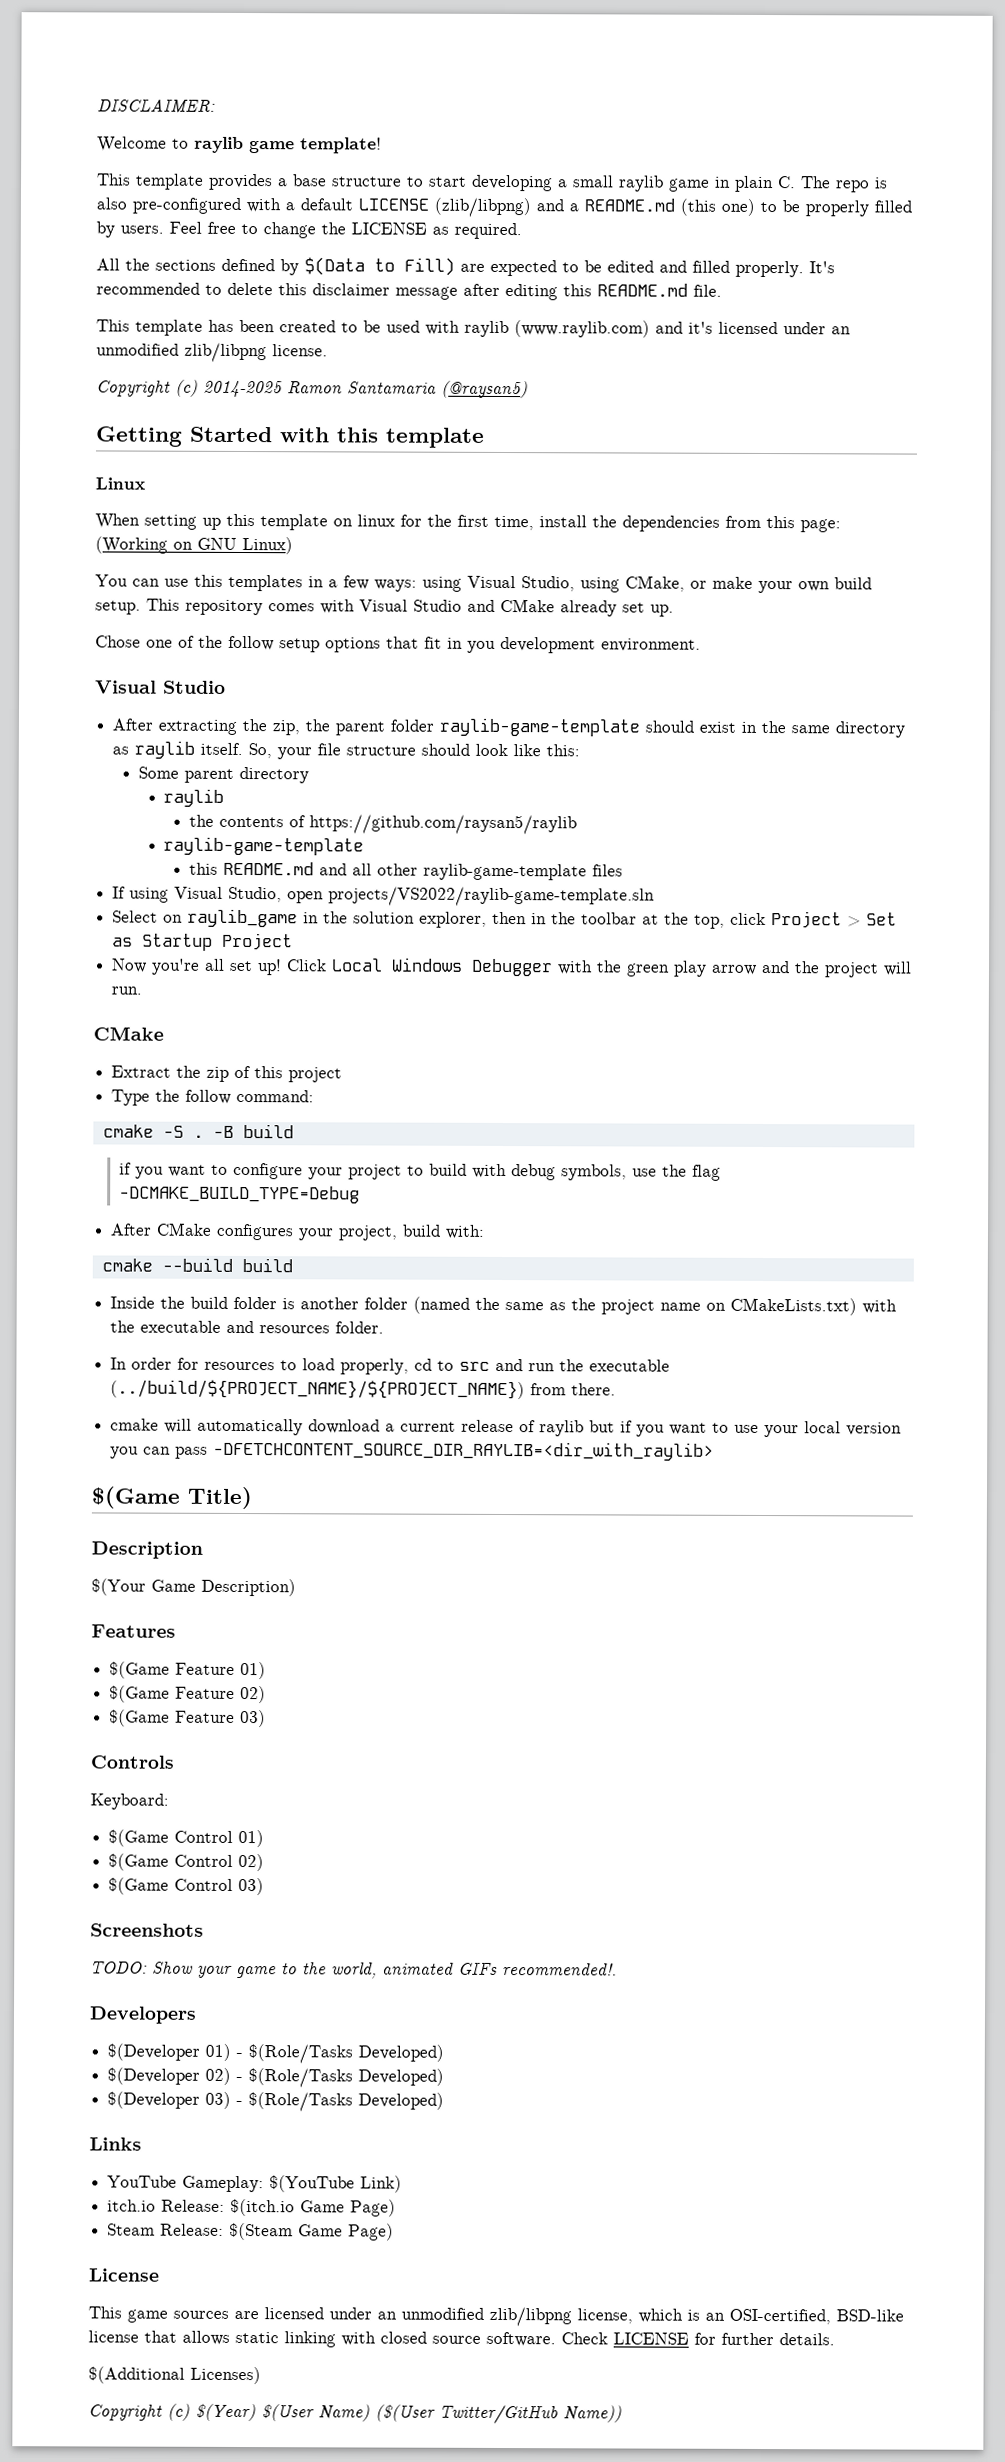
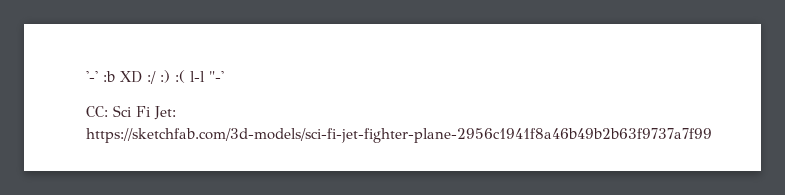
[97,99,216,113] [97,136,382,154] [97,173,888,193] [96,197,912,218] [96,221,522,240] [96,257,835,278] [96,282,722,301] [96,319,851,338] [96,342,328,363] [96,379,528,399] [96,426,485,448] [95,477,145,490] [95,513,841,533] [95,536,293,555] [95,574,872,594] [95,598,674,617] [95,635,701,654] [95,680,226,694] [112,717,906,738] [112,740,581,760] [137,766,309,784] [163,788,225,807] [189,814,578,835] [163,836,365,856] [189,861,624,881] [112,886,656,907] [112,908,898,929] [112,932,294,951] [111,957,913,978] [111,986,143,995] [93,1026,164,1041] [111,1065,343,1083] [111,1089,315,1106] [102,1124,294,1139] [118,1162,721,1181] [118,1185,360,1204] [110,1222,486,1241] [101,1257,293,1273] [110,1296,898,1316] [110,1320,385,1334] [110,1357,671,1375] [110,1379,617,1400] [110,1418,903,1438] [110,1440,715,1461] [91,1486,253,1510] [91,1541,203,1559] [91,1578,296,1597] [91,1624,176,1638] [109,1661,267,1680] [109,1685,267,1704] [109,1709,267,1728] [90,1755,174,1769] [90,1793,169,1810] [108,1829,265,1848] [108,1853,265,1872] [108,1877,265,1896] [90,1923,204,1937] [90,1961,617,1979] [89,2006,197,2024] [107,2043,445,2064] [107,2067,445,2088] [107,2091,445,2112] [89,2137,142,2151] [107,2175,403,2193] [107,2198,397,2217] [107,2222,395,2241] [88,2268,160,2282] [88,2306,904,2327] [88,2330,835,2348] [88,2366,261,2385] [88,2403,622,2425] DISCLAIMER: // Welcome to raylib game template! // This template provides a base structure to start developing a small raylib game in plain C. The repo is also pre-configured with a default LICENSE (zlib/libpng) and a README.md (this one) to be properly filled by users. Feel free to change the LICENSE as required. // All the sections defined by $(Data to Fill) are expected to be edited and filled properly. It's recommended to delete this disclaimer message after editing this README.md file. // This template has been created to be used with raylib (www.raylib.com) and it's licensed under an unmodified zlib/libpng license. // Copyright (c) 2014-2025 Ramon Santamaria (@raysan5) // Getting Started with this template // Linux // When setting up this template on linux for the first time, install the dependencies from this page: (Working on GNU Linux) // You can use this templates in a few ways: using Visual Studio, using CMake, or make your own build setup. This repository comes with Visual Studio and CMake already set up. // Chose one of the follow setup options that fit in you development environment. // Visual Studio // After extracting the zip, the parent folder raylib-game-template should exist in the same directory as raylib itself. So, your file structure should look like this: // Some parent directory // raylib // the contents of https://github.com/raysan5/raylib // raylib-game-template // this README.md and all other raylib-game-template files // If using Visual Studio, open projects/VS2022/raylib-game-template.sln // Select on raylib_game in the solution explorer, then in the toolbar at the top, click Project > Set as Startup Project // Now you're all set up! Click Local Windows Debugger with the green play arrow and the project will run. // CMake // Extract the zip of this project // Type the follow command: // cmake -S . -B build // if you want to configure your project to build with debug symbols, use the flag -DCMAKE_BUILD_TYPE=Debug // After CMake configures your project, build with: // cmake --build build // Inside the build folder is another folder (named the same as the project name on CMakeLists.txt) with the executable and resources folder. // In order for resources to load properly, cd to src and run the executable (../build/${PROJECT_NAME}/${PROJECT_NAME}) from there. // cmake will automatically download a current release of raylib but if you want to use your local version you can pass -DFETCHCONTENT_SOURCE_DIR_RAYLIB=<dir_with_raylib> // $(Game Title) // Description // $(Your Game Description) // Features // $(Game Feature 01) // $(Game Feature 02) // $(Game Feature 03) // Controls // Keyboard: // $(Game Control 01) // $(Game Control 02) // $(Game Control 03) // Screenshots // TODO: Show your game to the world, animated GIFs recommended!. // Developers // $(Developer 01) - $(Role/Tasks Developed) // $(Developer 02) - $(Role/Tasks Developed) // $(Developer 03) - $(Role/Tasks Developed) // Links // YouTube Gameplay: $(YouTube Link) // itch.io Release: $(itch.io Game Page) // Steam Release: $(Steam Game Page) // License // This game sources are licensed under an unmodified zlib/libpng license, which is an OSI-certified, BSD-like license that allows static linking with closed source software. Check LICENSE for further details. // $(Additional Licenses) // Copyright (c) $(Year) $(User Name) ($(User Twitter/GitHub Name)) -> [86,70,224,84] [86,105,176,120] [86,128,712,143] '-' :b XD :/ :) :( l-l "-' // CC: Sci Fi Jet: https://sketchfab.com/3d-models/sci-fi-jet-fighter-plane-2956c1941f8a46b49b2b63f9737a7f99

